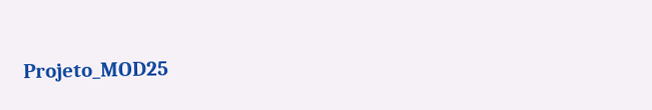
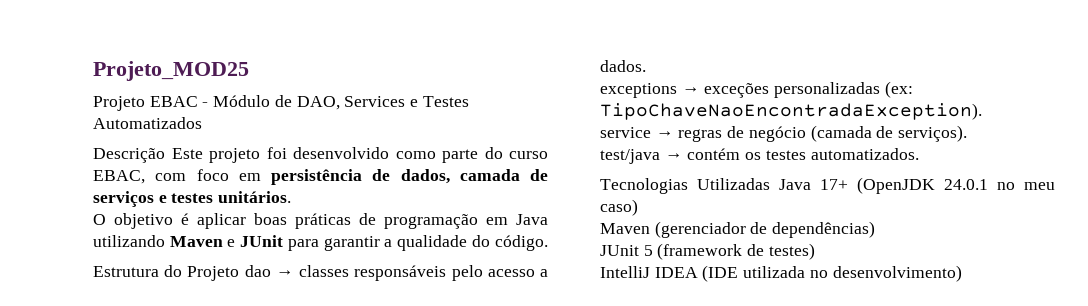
(169, 72) none -> [93,95,469,111] [93,117,202,129] [93,147,548,163] [93,169,548,185] [93,191,292,207] [93,213,548,229] [93,235,548,251] [93,265,548,281] [600,60,646,72] [600,81,913,98] [600,103,982,120] [600,125,968,142] [600,148,919,164] [600,177,1055,194] [600,199,638,216] [600,221,876,238] [600,243,815,260] [600,265,962,282] // Projeto EBAC - Módulo de DAO, Services e Testes Automatizados // Descrição Este projeto foi desenvolvido como parte do curso EBAC, com foco em persistência de dados, camada de serviços e testes unitários. // O objetivo é aplicar boas práticas de programação em Java utilizando Maven e JUnit para garantir a qualidade do código. // Estrutura do Projeto dao → classes responsáveis pelo acesso a dados. // exceptions → exceções personalizadas (ex: TipoChaveNaoEncontradaException). // service → regras de negócio (camada de serviços). // test/java → contém os testes automatizados. // Tecnologias Utilizadas Java 17+ (OpenJDK 24.0.1 no meu caso) // Maven (gerenciador de dependências) // JUnit 5 (framework de testes) // IntelliJ IDEA (IDE utilizada no desenvolvimento)

